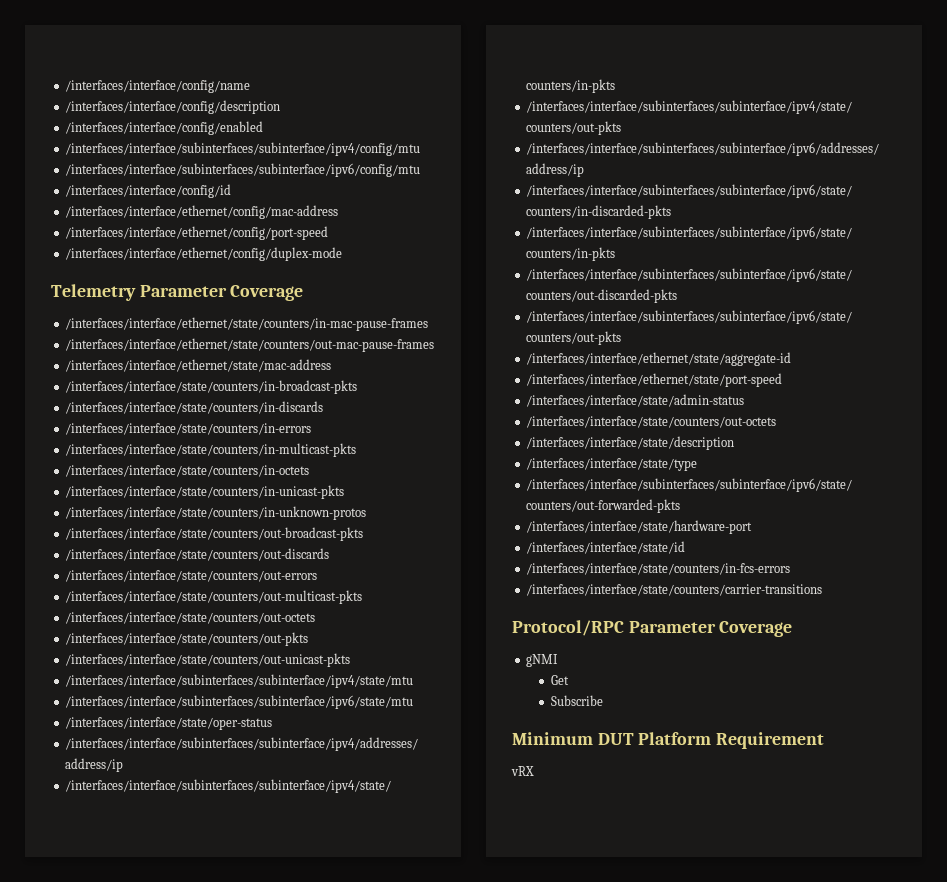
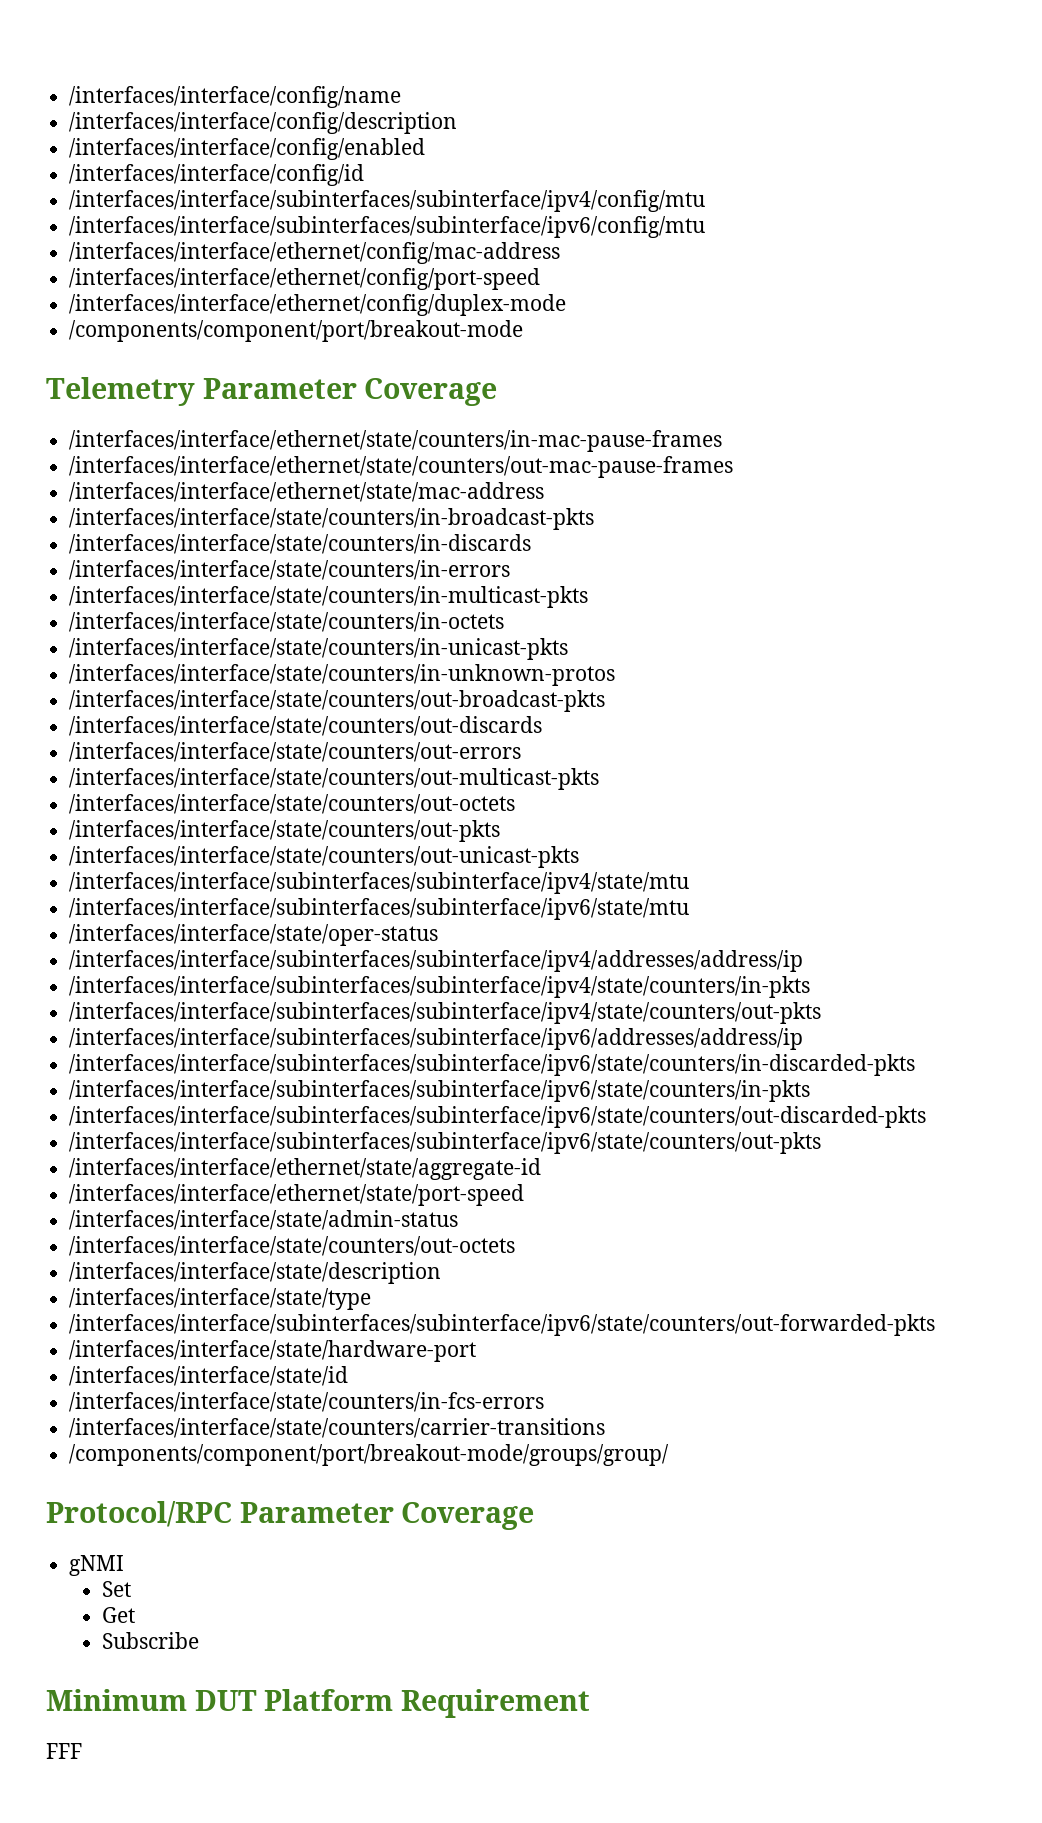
(264, 128) none -> [69,164,365,186] // /interfaces/interface/config/id
[65,184,232,198] // /interfaces/interface/config/id -> (706, 227) none
(343, 254) none -> [69,320,524,342] // /components/component/port/breakout-mode
(823, 590) none -> [69,1444,670,1466] // /components/component/port/breakout-mode/groups/group/
(559, 660) none -> [101,1581,131,1597] // Set
[511,766,534,776] vRX -> [46,1743,82,1759] FFF

